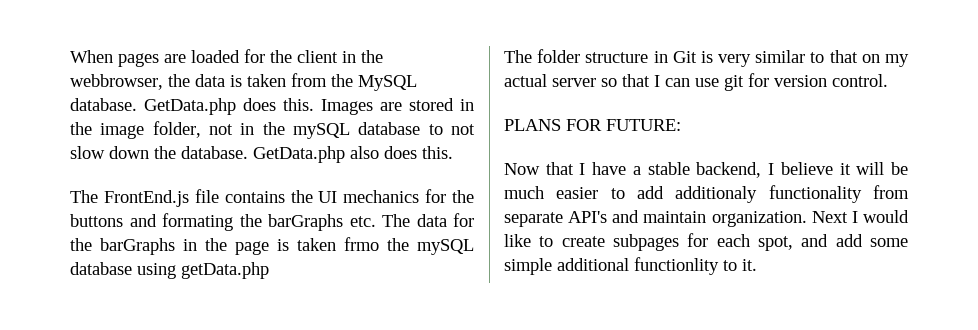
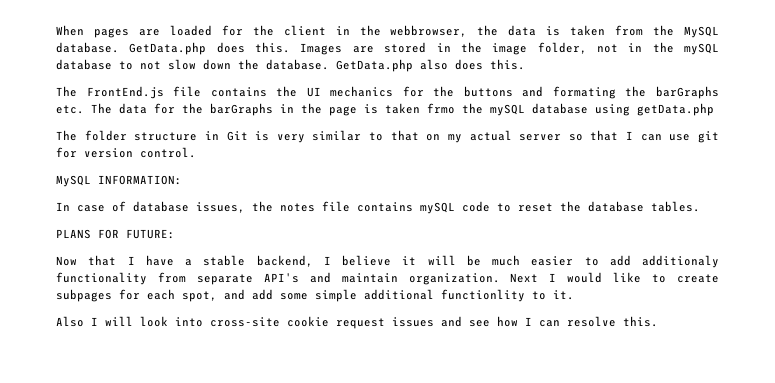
(888, 80) none -> [56,175,182,187] [56,201,700,214] // MySQL INFORMATION: // In case of database issues, the notes file contains mySQL code to reset the database tables.
(757, 265) none -> [56,316,658,329] // Also I will look into cross-site cookie request issues and see how I can resolve this.

